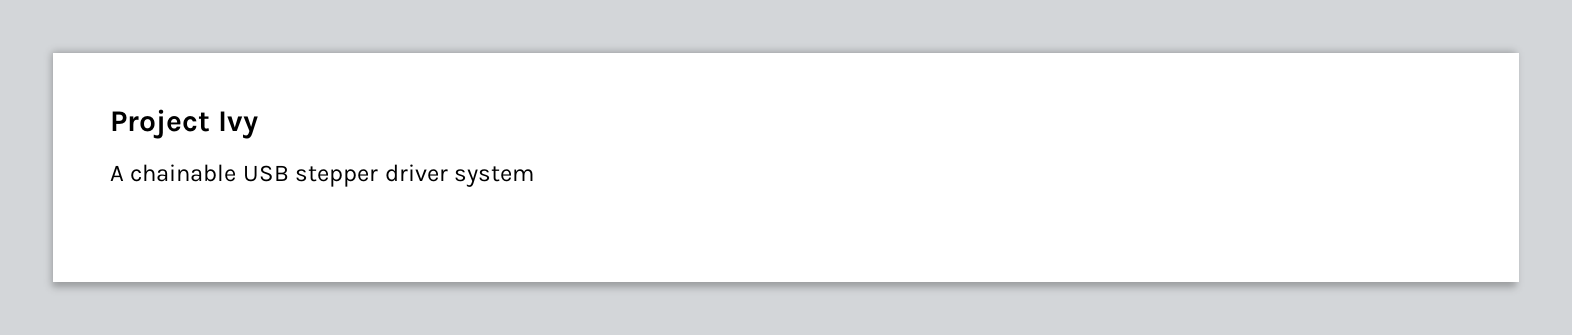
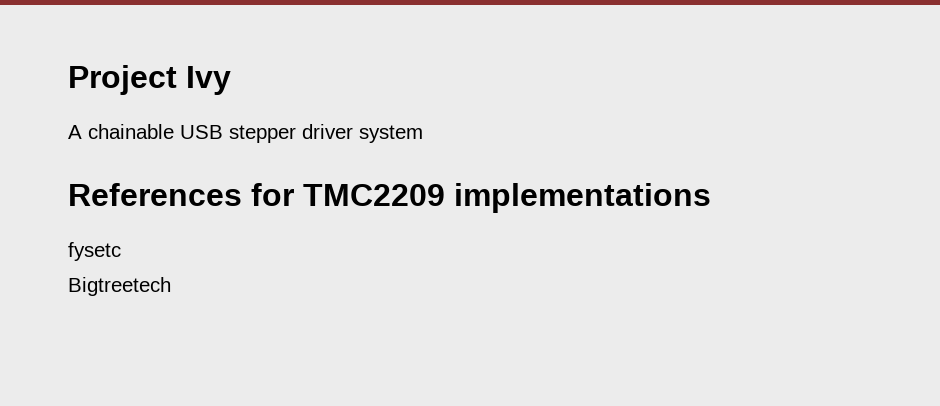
(535, 176) none -> [68,183,711,213] [68,242,121,261] [68,277,171,296] // References for TMC2209 implementations // fysetc // Bigtreetech

